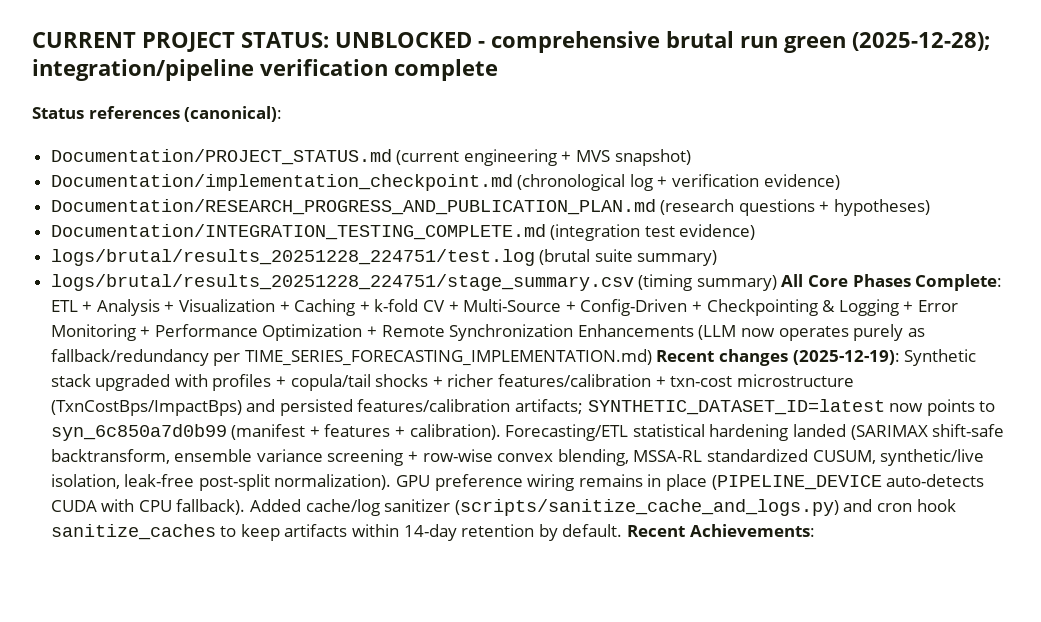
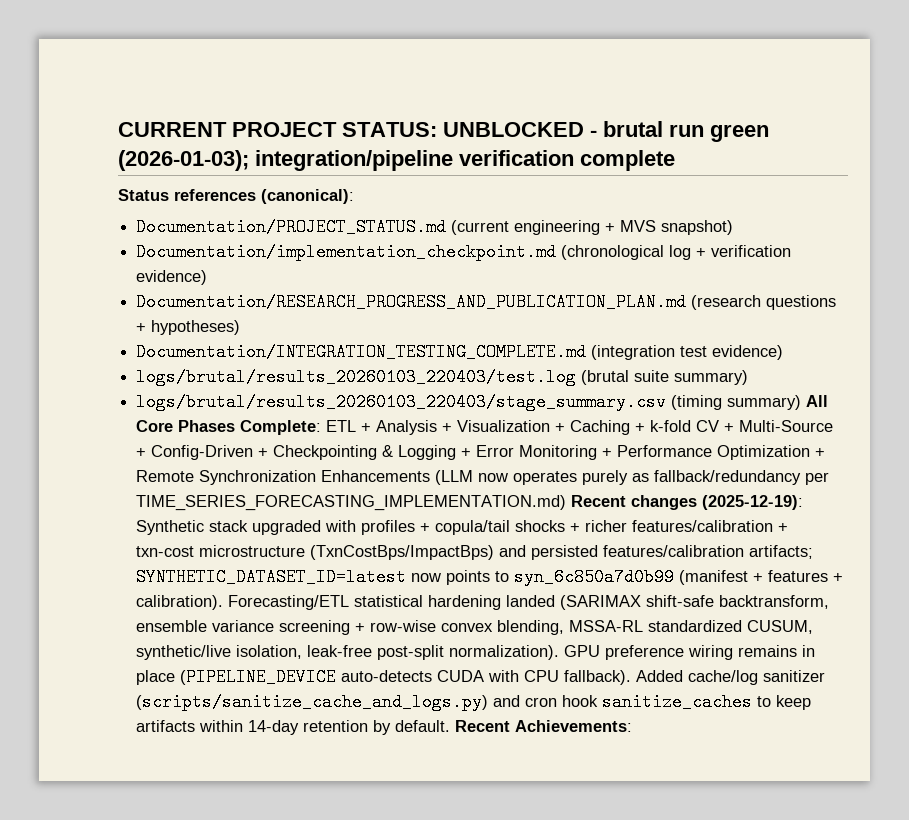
[490,31,660,53] comprehensive -> (597, 133) none
[851,32,990,51] (2025-12-28); -> [118,150,249,171] (2026-01-03);
[50,249,535,266] logs/brutal/results_20251228_224751/test.log -> [136,368,577,386] logs/brutal/results_20260103_220403/test.log
[50,274,634,291] logs/brutal/results_20251228_224751/stage_summary.csv -> [136,393,667,411] logs/brutal/results_20260103_220403/stage_summary.csv

